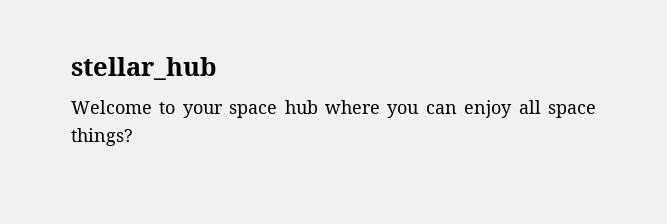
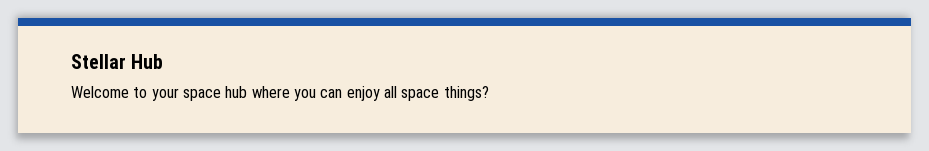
[71,57,217,80] stellar_hub -> [71,54,164,69] Stellar Hub

